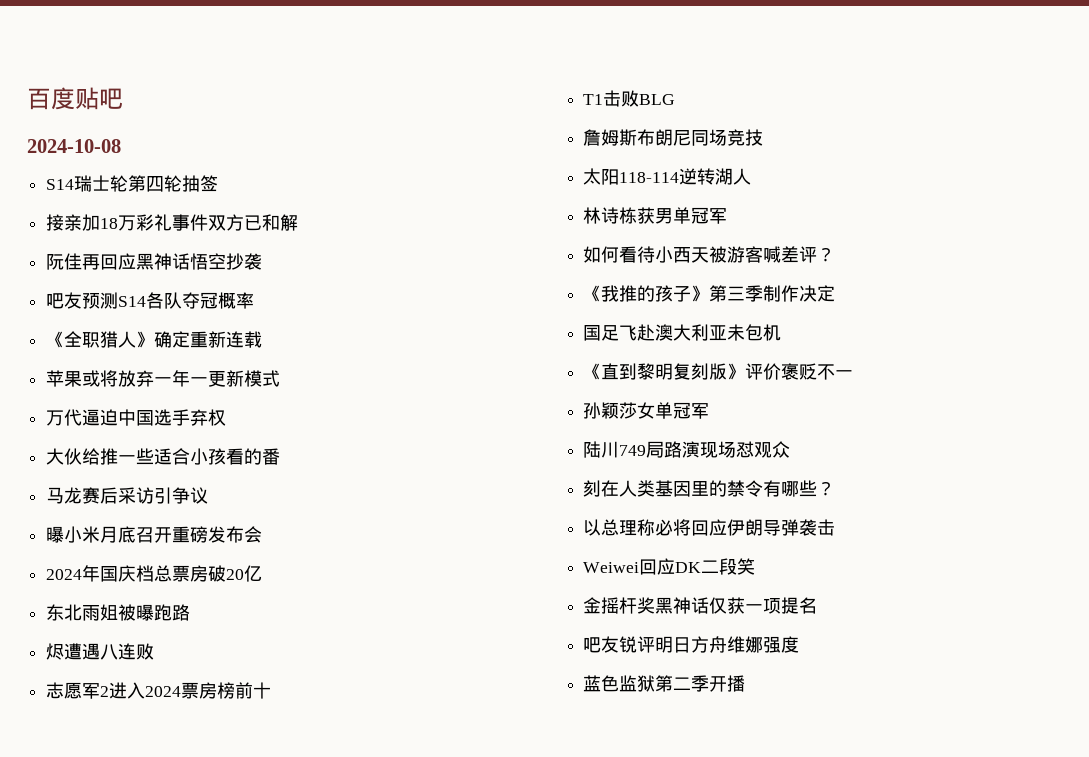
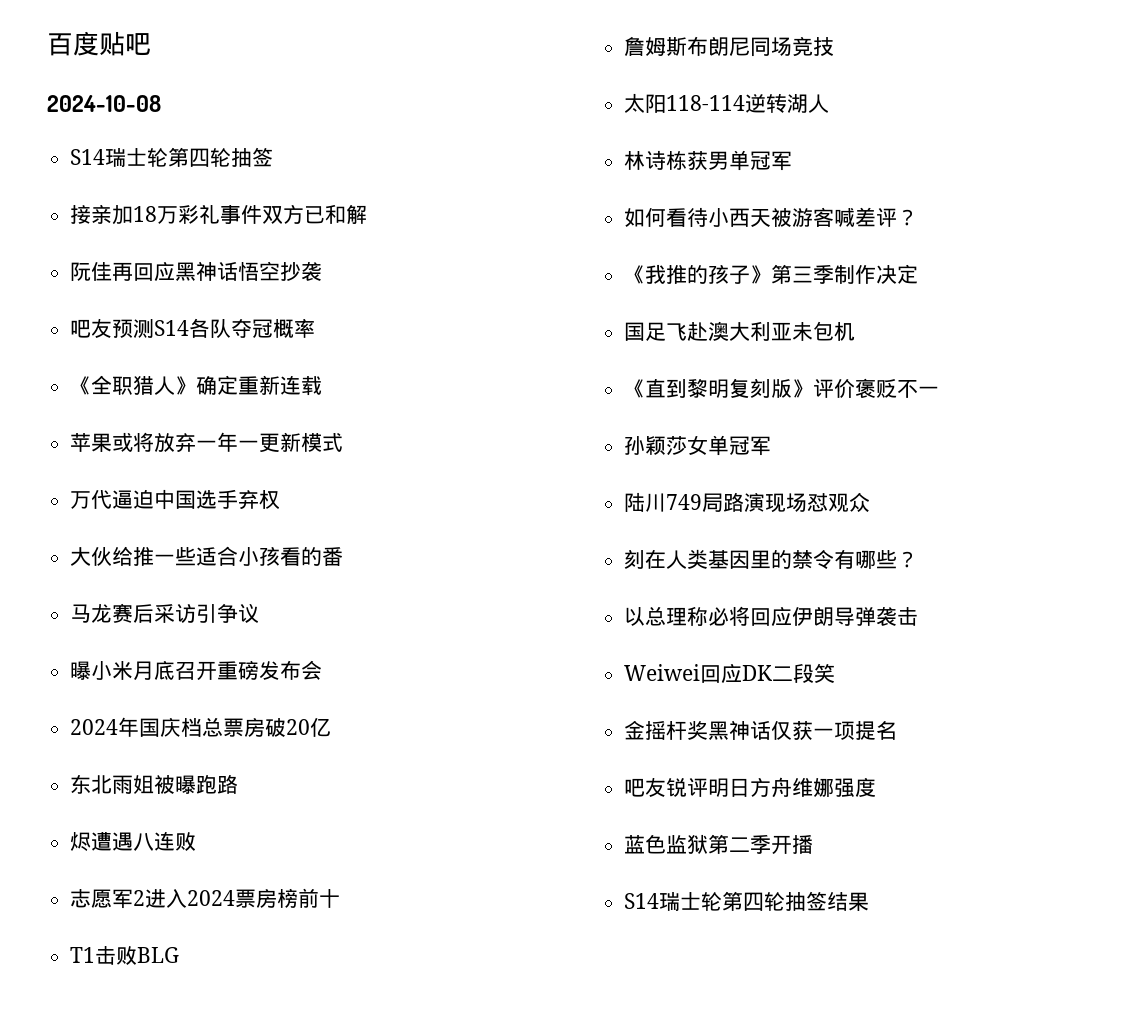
(746, 683) none -> [624,891,870,911] // S14瑞士轮第四轮抽签结果

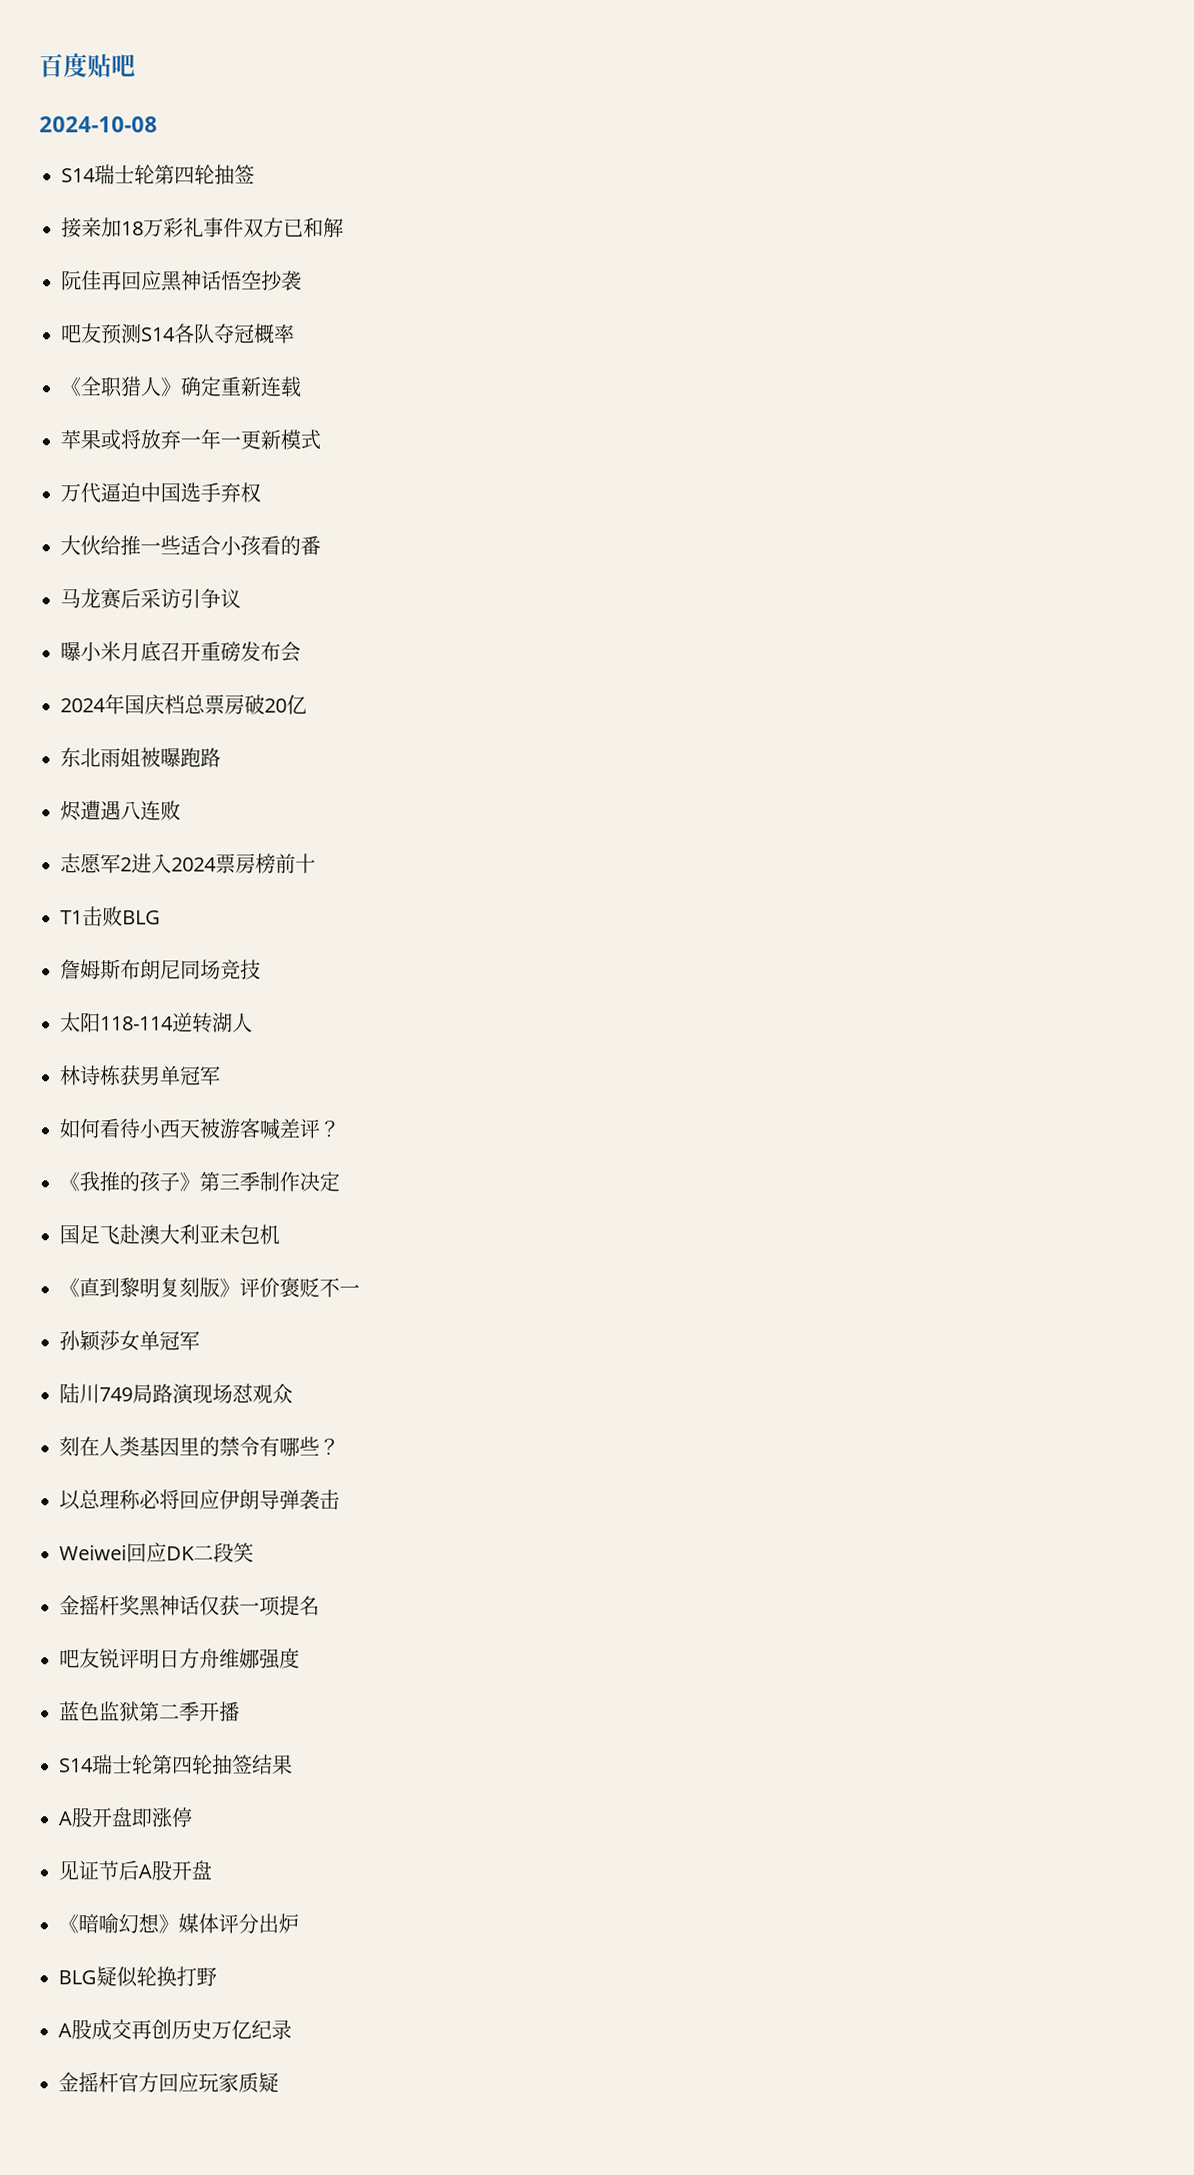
(870, 901) none -> [58,1807,192,1828] [58,1860,212,1881] [58,1913,299,1934] [58,1966,217,1988] [58,2019,292,2041] [58,2072,279,2093] // A股开盘即涨停 // 见证节后A股开盘 // 《暗喻幻想》媒体评分出炉 // BLG疑似轮换打野 // A股成交再创历史万亿纪录 // 金摇杆官方回应玩家质疑

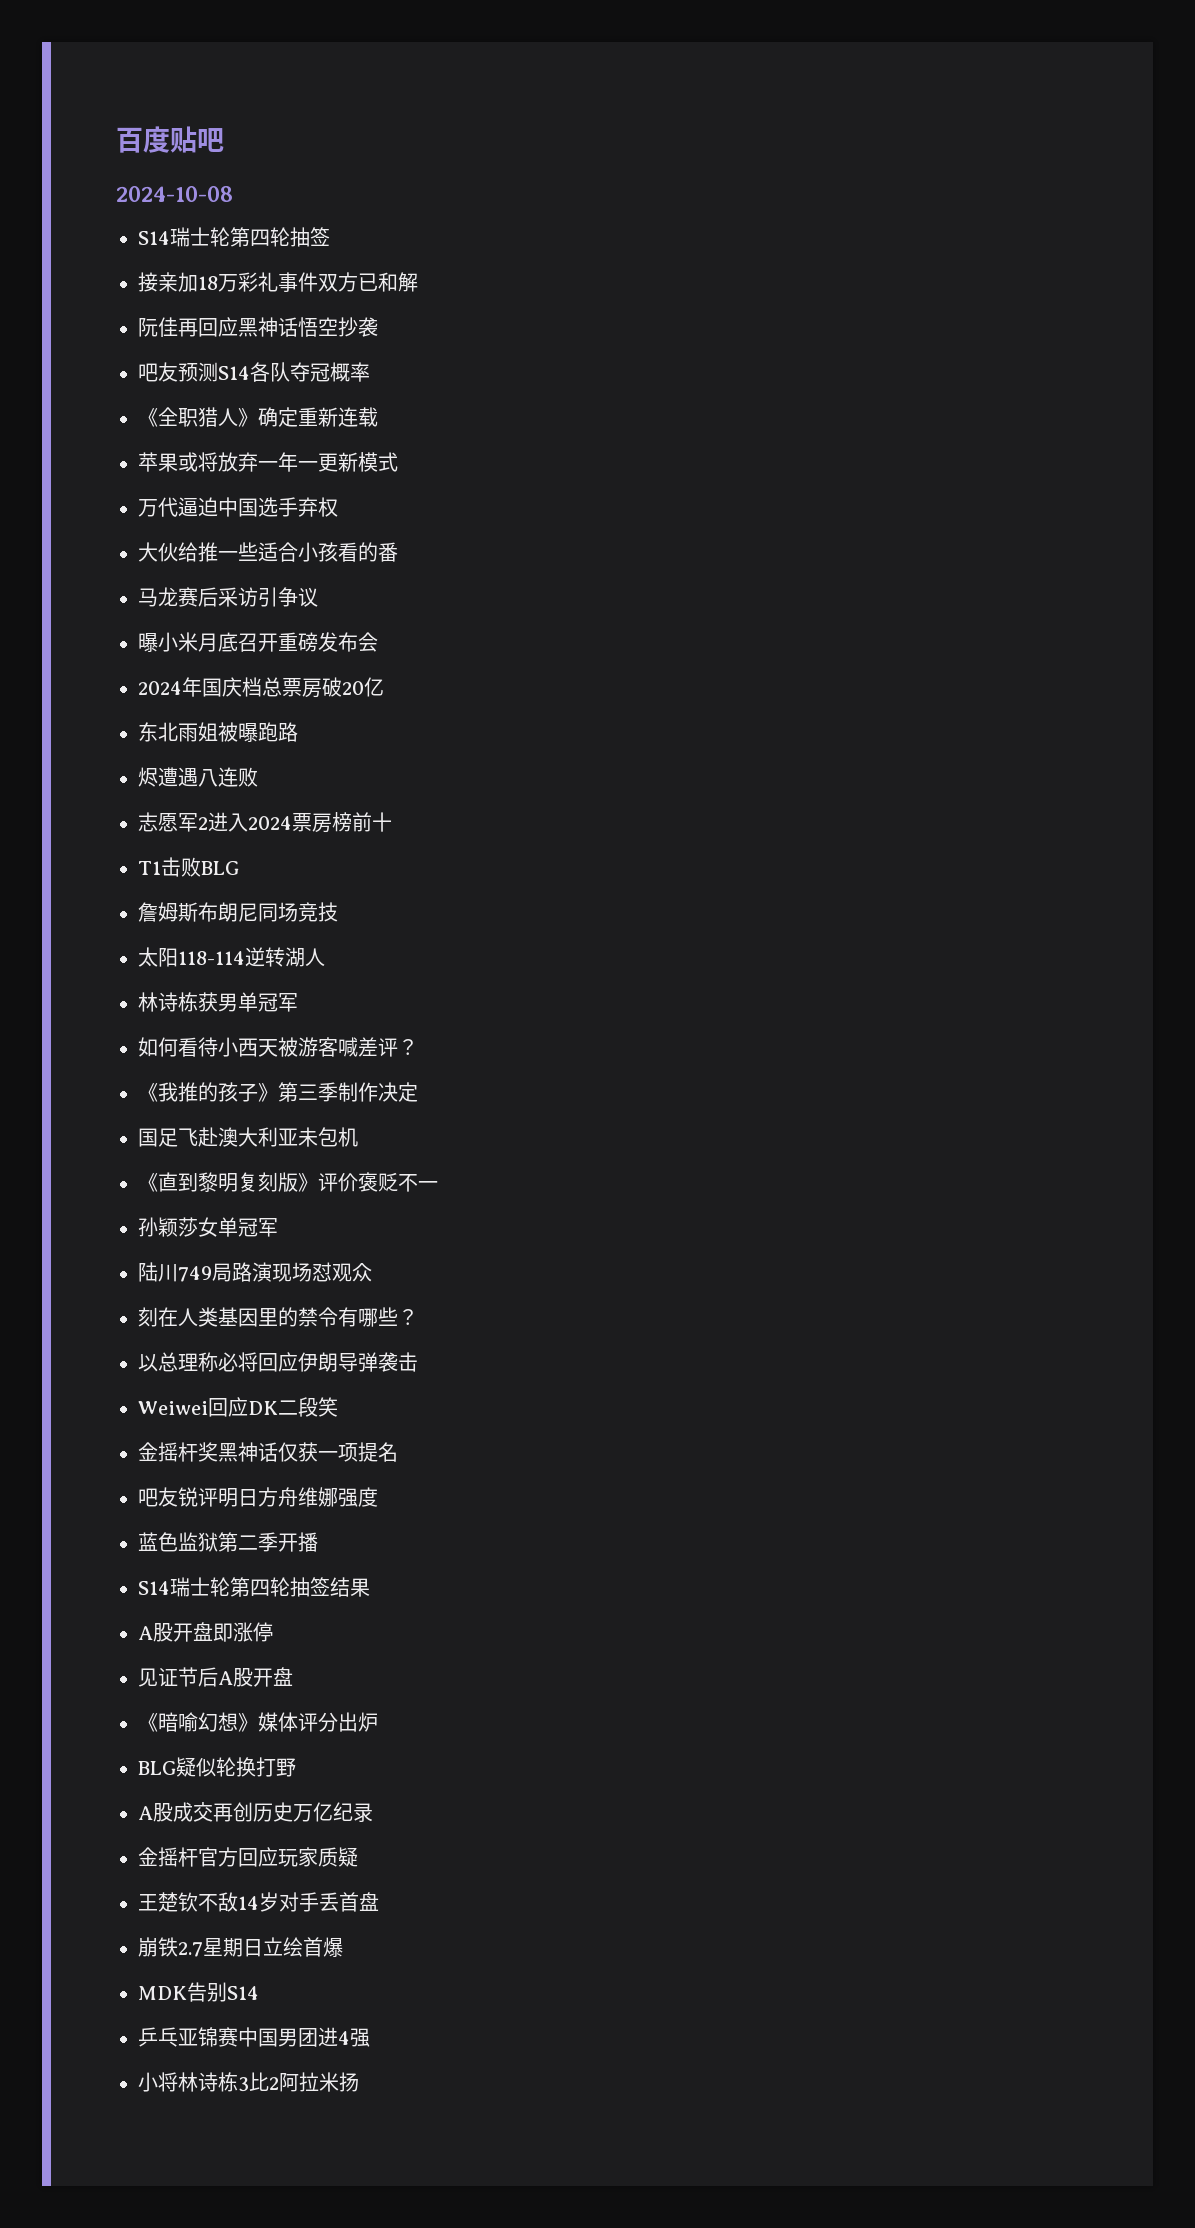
(279, 2082) none -> [138,1892,379,1912] [138,1937,343,1958] [138,1982,259,2002] [138,2027,370,2047] [138,2072,359,2092] // 王楚钦不敌14岁对手丢首盘 // 崩铁2.7星期日立绘首爆 // MDK告别S14 // 乒乓亚锦赛中国男团进4强 // 小将林诗栋3比2阿拉米扬

